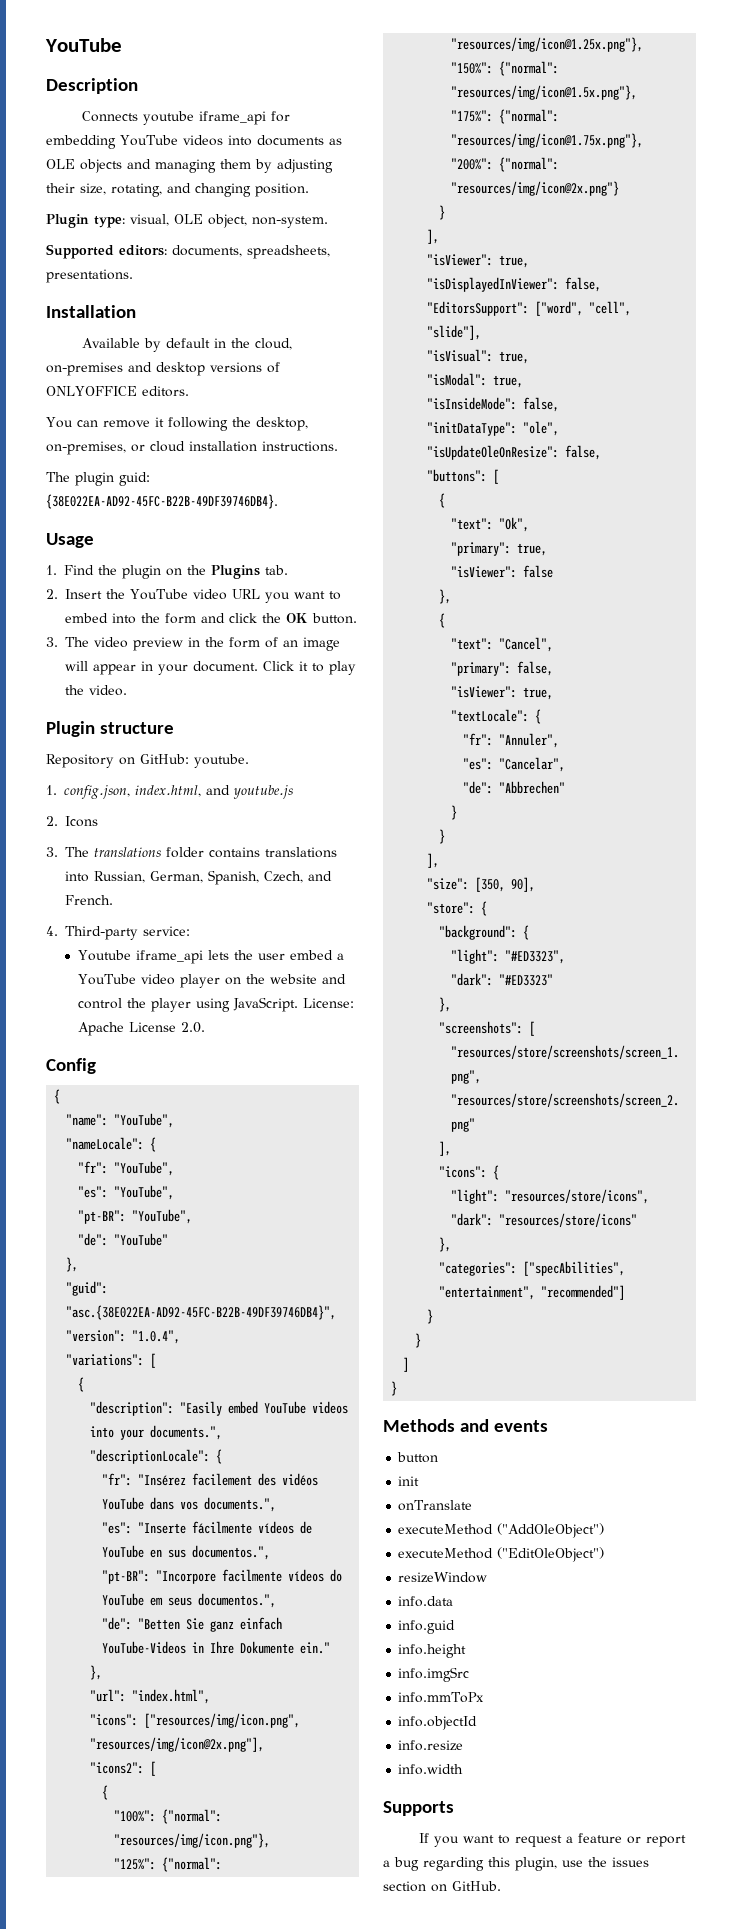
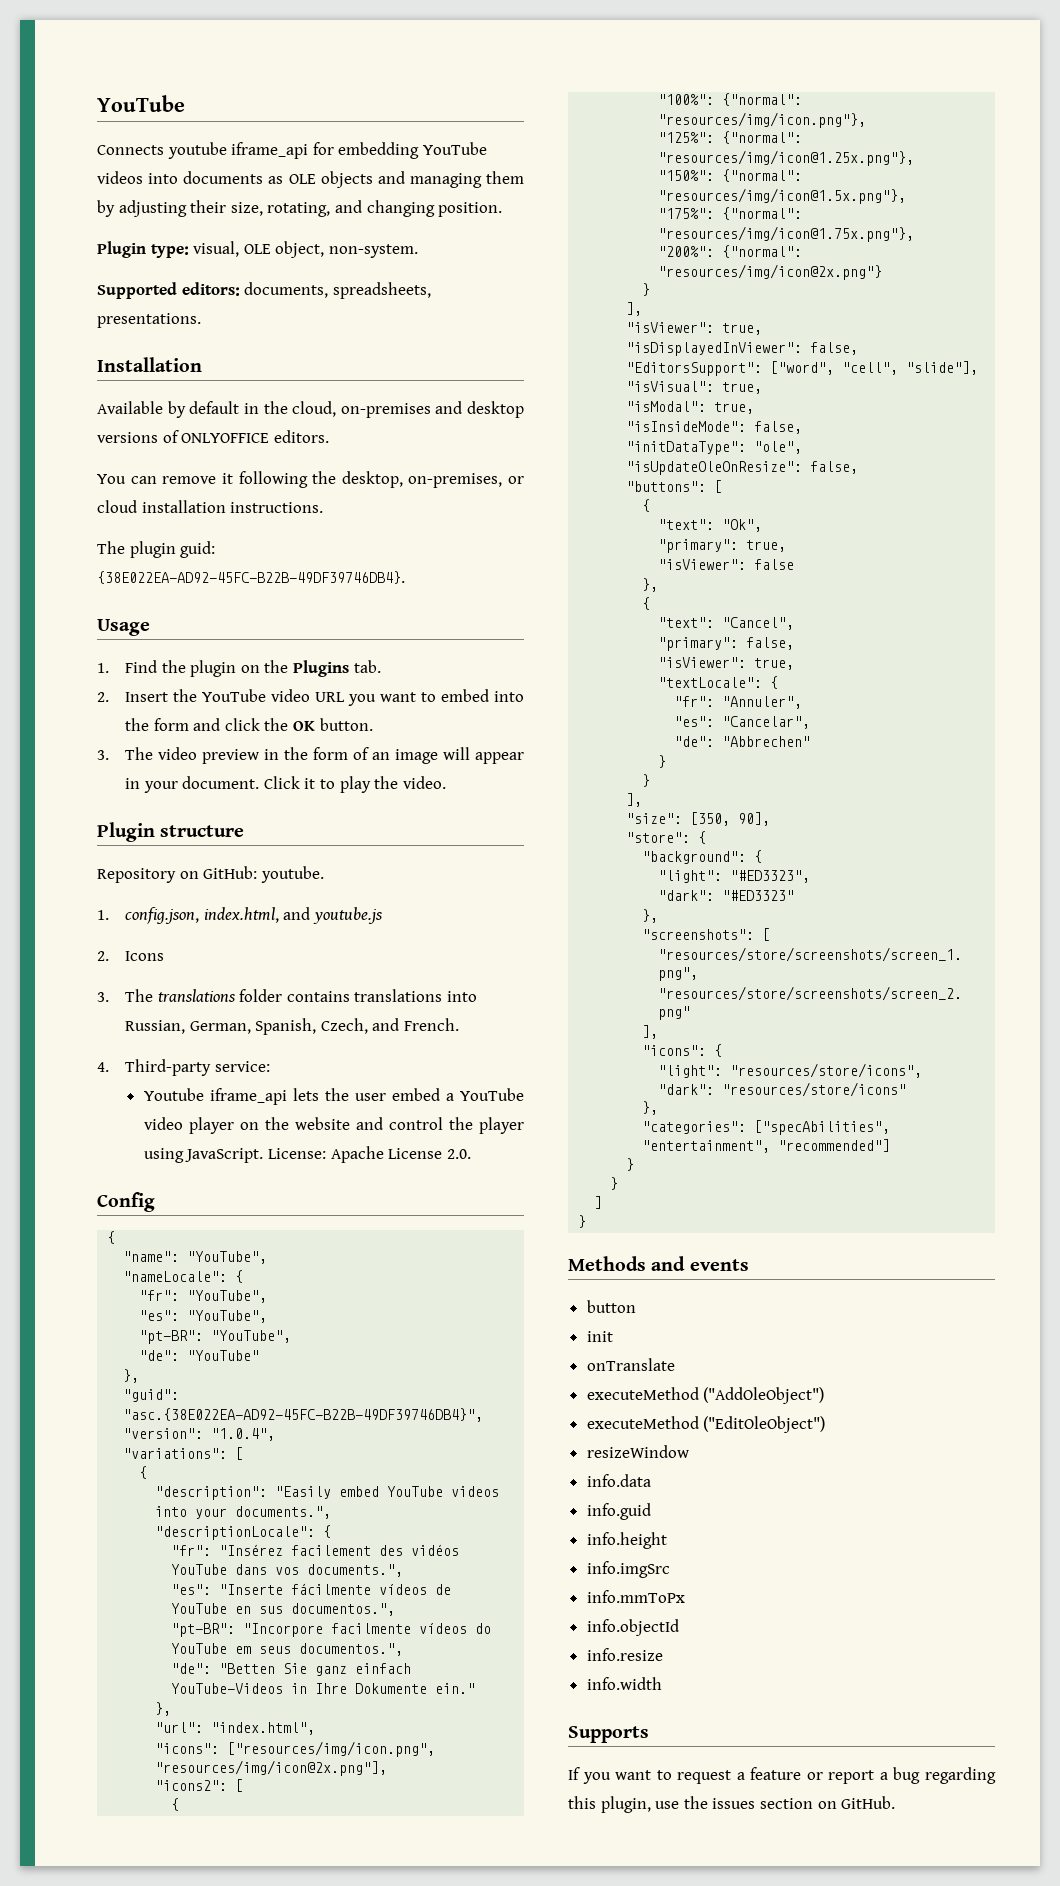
[45,38,122,52] [46,78,138,94] YouTube // Description -> [97,95,185,112] YouTube

